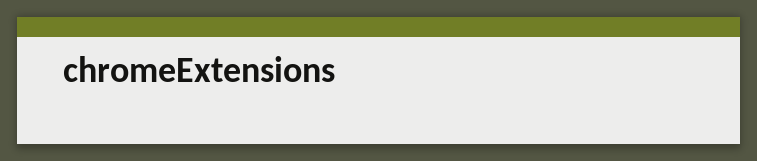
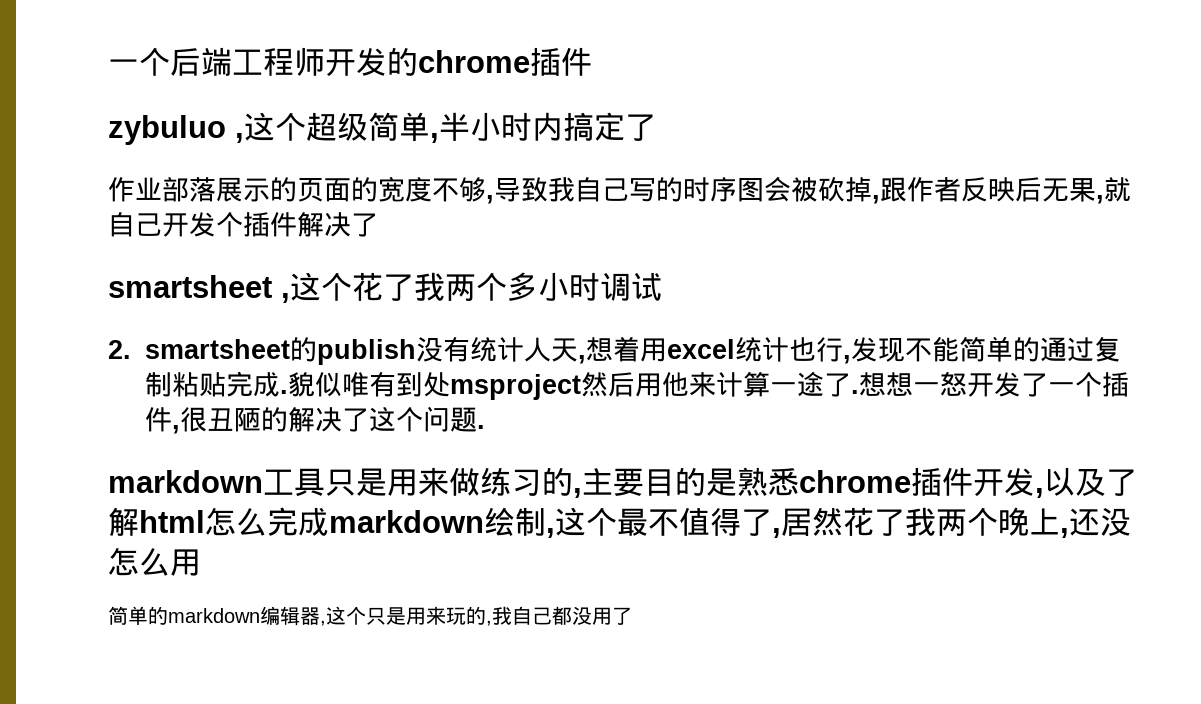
[63,56,335,82] chromeExtensions -> [108,47,592,77] [108,112,656,145] [108,176,1131,204] [108,212,378,237] [108,272,662,303] [108,336,1122,365] [145,371,1130,400] [145,406,486,434] [108,467,1137,498] [108,507,1131,538] [108,547,201,576] [108,606,632,626] 一个后端工程师开发的chrome插件 // zybuluo ,这个超级简单,半小时内搞定了 // 作业部落展示的页面的宽度不够,导致我自己写的时序图会被砍掉,跟作者反映后无果,就自己开发个插件解决了 // smartsheet ,这个花了我两个多小时调试 // 2. smartsheet的publish没有统计人天,想着用excel统计也行,发现不能简单的通过复制粘贴完成.貌似唯有到处msproject然后用他来计算一途了.想想一怒开发了一个插件,很丑陋的解决了这个问题. // markdown工具只是用来做练习的,主要目的是熟悉chrome插件开发,以及了解html怎么完成markdown绘制,这个最不值得了,居然花了我两个晚上,还没怎么用 // 简单的markdown编辑器,这个只是用来玩的,我自己都没用了

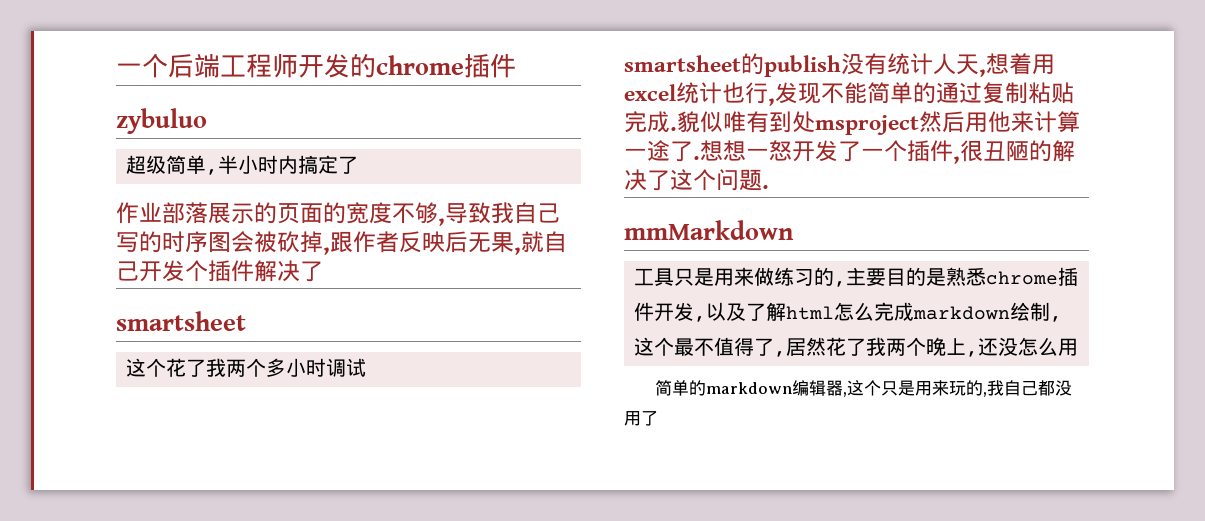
[235,112,306,143] ,这个 -> (207, 121) //
[281,293,290,303] , -> (246, 321) //
[108,340,131,359] 2. -> (366, 367) none
[108,470,263,493] markdown -> [624,220,794,240] mmMarkdown //

